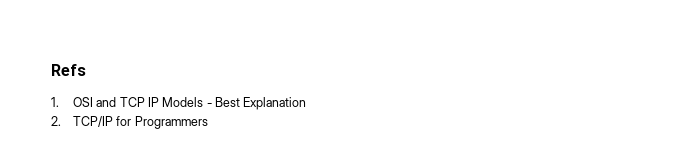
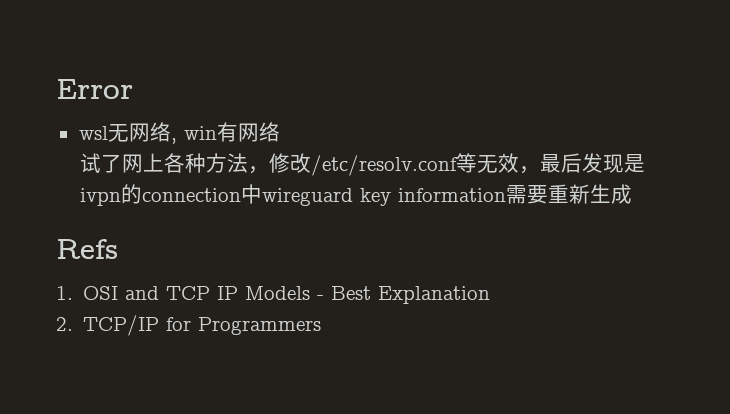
(51, 70) none -> [56,79,133,99] [78,122,280,144] [80,153,646,176] [80,184,633,206] Error // wsl无网络, win有网络 // 试了网上各种方法，修改/etc/resolv.conf等无效，最后发现是ivpn的connection中wireguard key information需要重新生成 //

